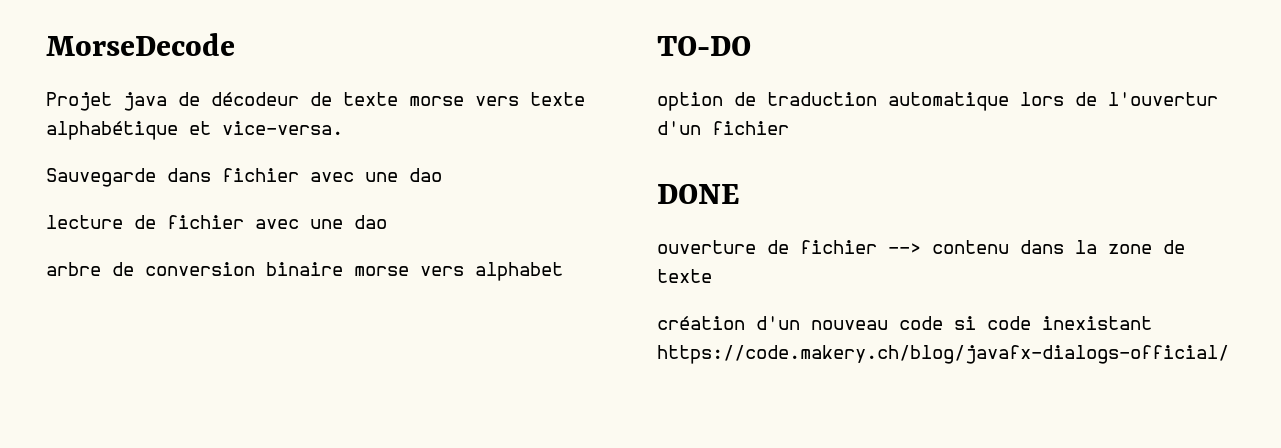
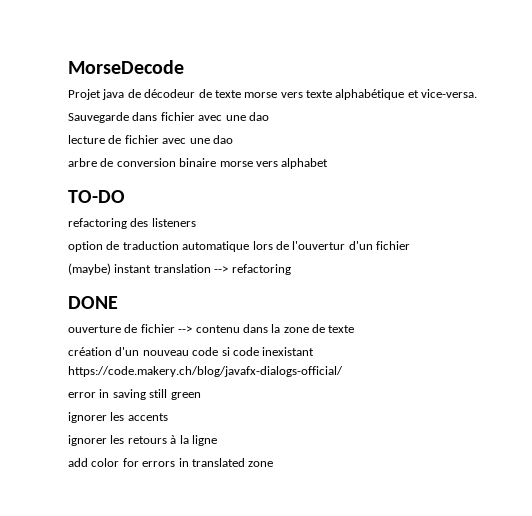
(751, 46) none -> [68,218,196,229] // refactoring des listeners
(789, 128) none -> [68,263,291,275] // (maybe) instant translation --> refactoring
(1229, 354) none -> [68,389,201,400] [68,412,168,423] [68,435,217,446] [68,458,274,467] // error in saving still green // ignorer les accents // ignorer les retours à la ligne // add color for errors in translated zone

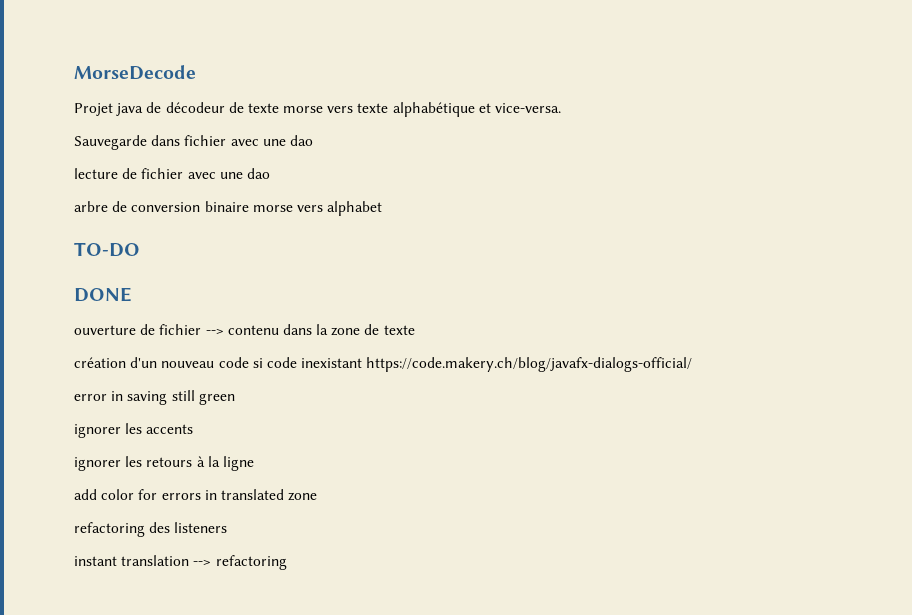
[68,218,196,229] [68,241,410,252] [68,263,291,275] // refactoring des listeners // option de traduction automatique lors de l'ouvertur d'un fichier // (maybe) instant translation --> refactoring -> (140, 249) none
(274, 464) none -> [74,522,228,537] [74,555,287,570] // refactoring des listeners // instant translation --> refactoring

